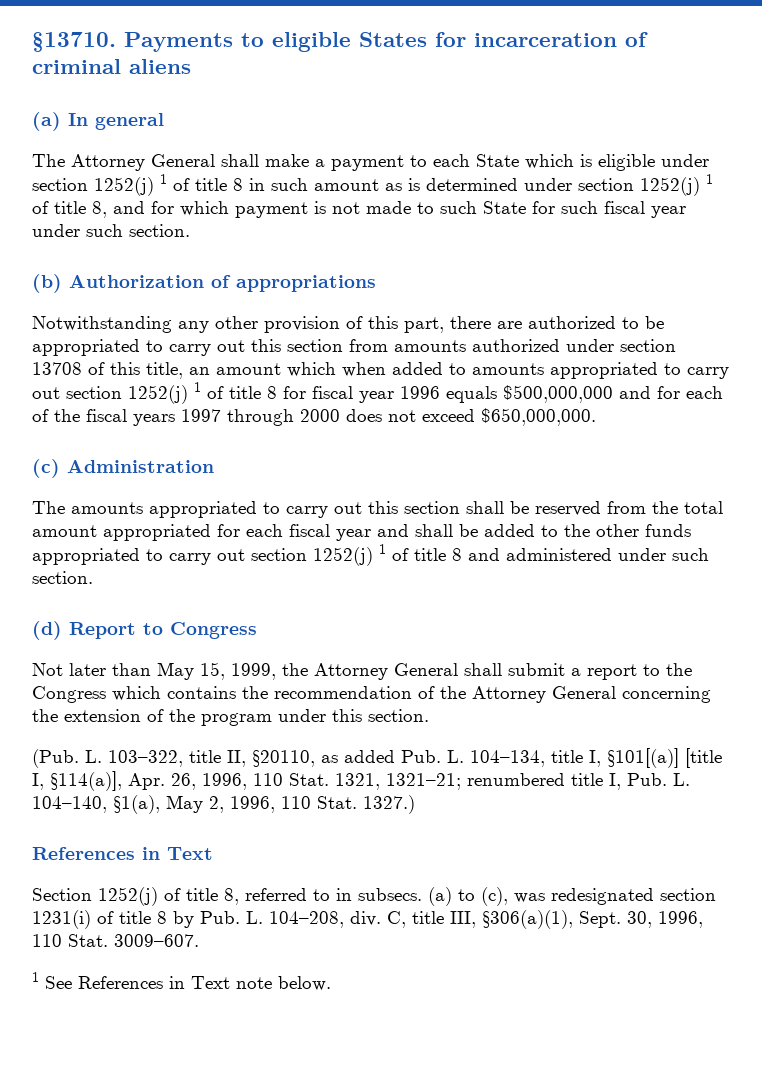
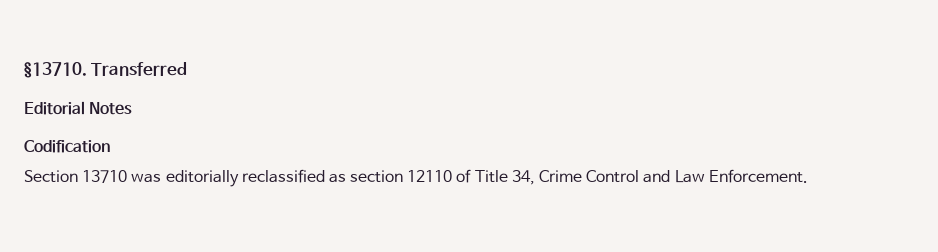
[124,32,648,52] [32,59,191,74] [32,112,164,131] [32,154,709,171] [32,174,713,196] [32,201,686,218] [32,224,190,237] [32,274,376,293] [32,316,664,333] [32,339,676,356] [32,362,729,379] [32,382,723,404] [32,408,596,426] [32,459,214,478] [32,501,723,518] [32,524,691,541] [32,544,709,566] [32,571,93,584] [32,621,257,640] [32,662,692,680] [32,686,711,703] [32,709,429,726] [32,748,722,768] [32,771,690,791] [32,795,415,814] [32,847,213,860] [32,887,716,906] [32,910,703,929] [32,934,199,947] [32,972,331,991] Payments to eligible States for incarceration of criminal aliens // (a) In general // The Attorney General shall make a payment to each State which is eligible under section 1252(j) 1 of title 8 in such amount as is determined under section 1252(j) 1 of title 8, and for which payment is not made to such State for such fiscal year under such section. // (b) Authorization of appropriations // Notwithstanding any other provision of this part, there are authorized to be appropriated to carry out this section from amounts authorized under section 13708 of this title, an amount which when added to amounts appropriated to carry out section 1252(j) 1 of title 8 for fiscal year 1996 equals $500,000,000 and for each of the fiscal years 1997 through 2000 does not exceed $650,000,000. // (c) Administration // The amounts appropriated to carry out this section shall be reserved from the total amount appropriated for each fiscal year and shall be added to the other funds appropriated to carry out section 1252(j) 1 of title 8 and administered under such section. // (d) Report to Congress // Not later than May 15, 1999, the Attorney General shall submit a report to the Congress which contains the recommendation of the Attorney General concerning the extension of the program under this section. // (Pub. L. 103–322, title II, §20110, as added Pub. L. 104–134, title I, §101[(a)] [title I, §114(a)], Apr. 26, 1996, 110 Stat. 1321, 1321–21; renumbered title I, Pub. L. 104–140, §1(a), May 2, 1996, 110 Stat. 1327.) // References in Text // Section 1252(j) of title 8, referred to in subsecs. (a) to (c), was redesignated section 1231(i) of title 8 by Pub. L. 104–208, div. C, title III, §306(a)(1), Sept. 30, 1996, 110 Stat. 3009–607. // 1 See References in Text note below. -> [91,62,188,76] [24,101,133,115] [24,140,110,153] [24,169,808,187] Transferred // Editorial Notes // Codification // Section 13710 was editorially reclassified as section 12110 of Title 34, Crime Control and Law Enforcement.

